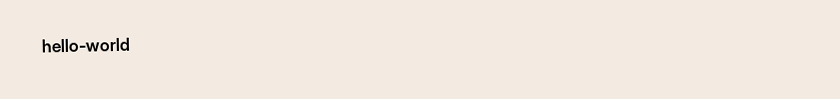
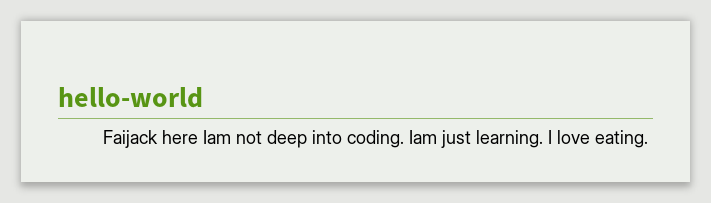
(130, 45) none -> [103,130,649,148] // Faijack here Iam not deep into coding. Iam just learning. I love eating.

